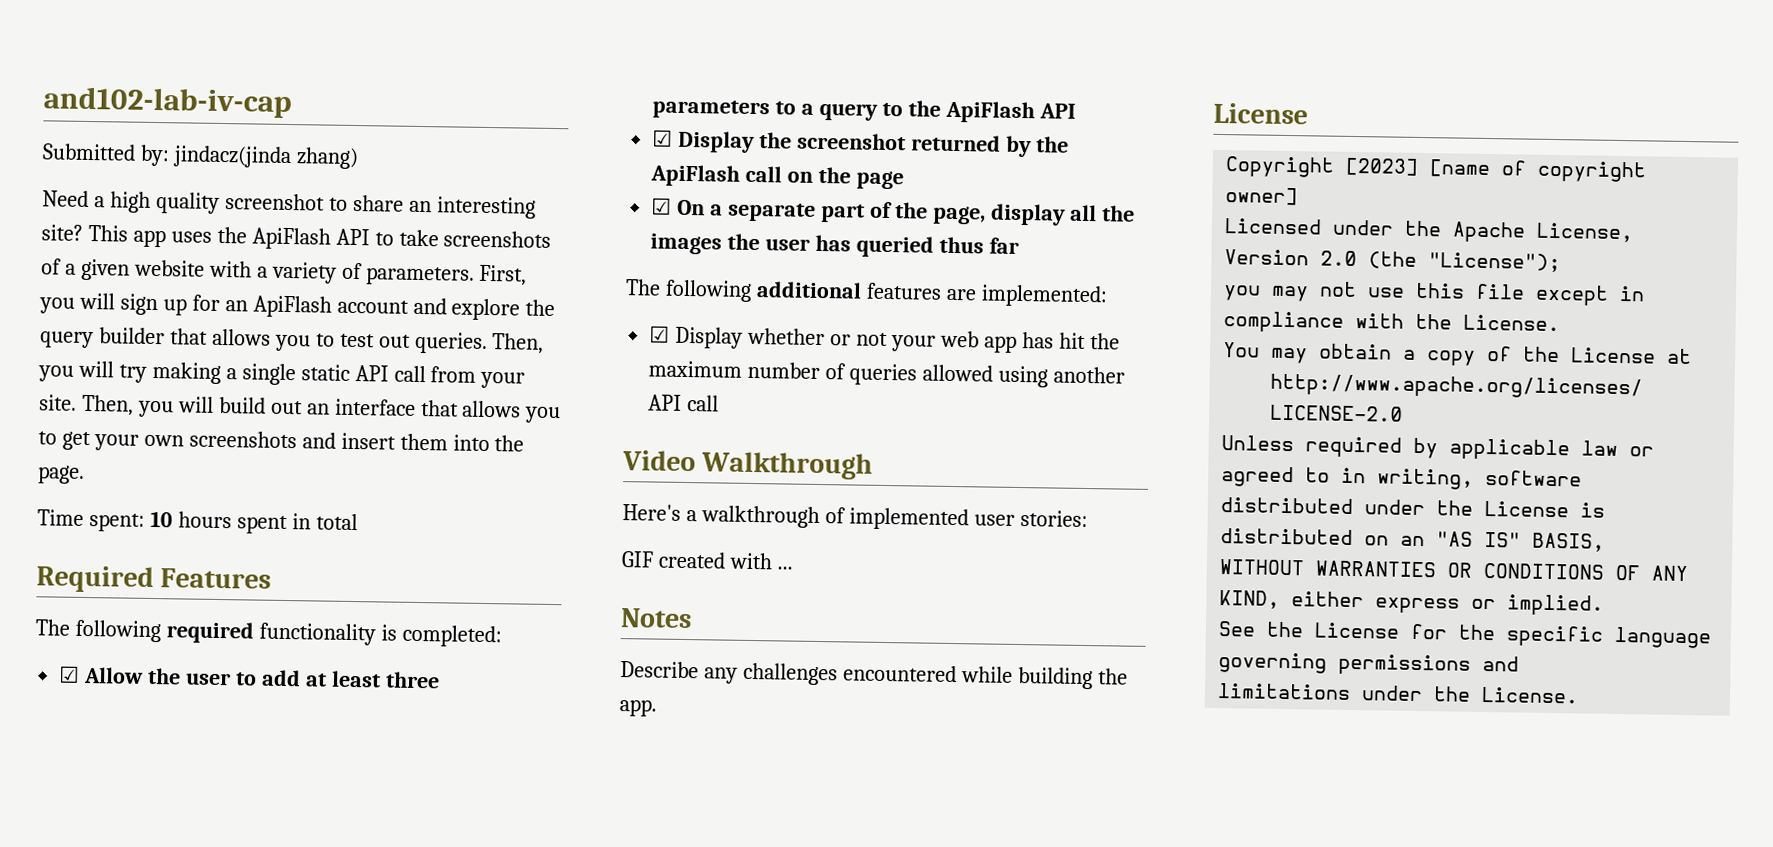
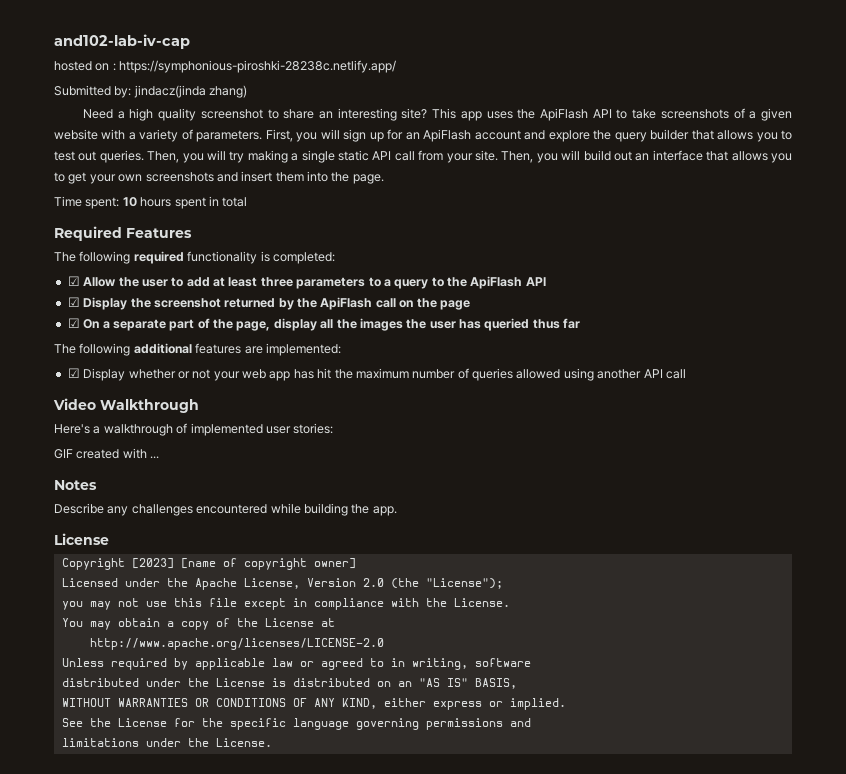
(292, 102) none -> [54,60,397,73] // hosted on : https://symphonious-piroshki-28238c.netlify.app/

